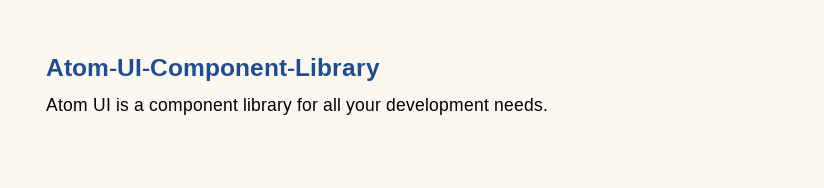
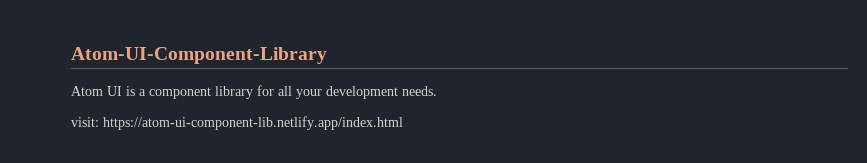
(548, 104) none -> [71,116,403,130] // visit: https://atom-ui-component-lib.netlify.app/index.html

